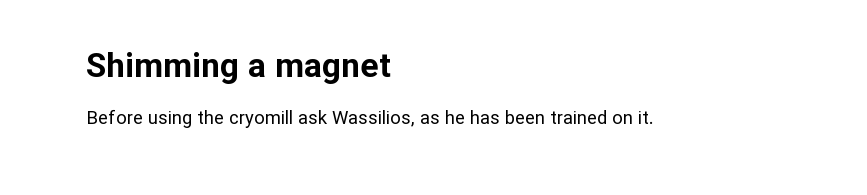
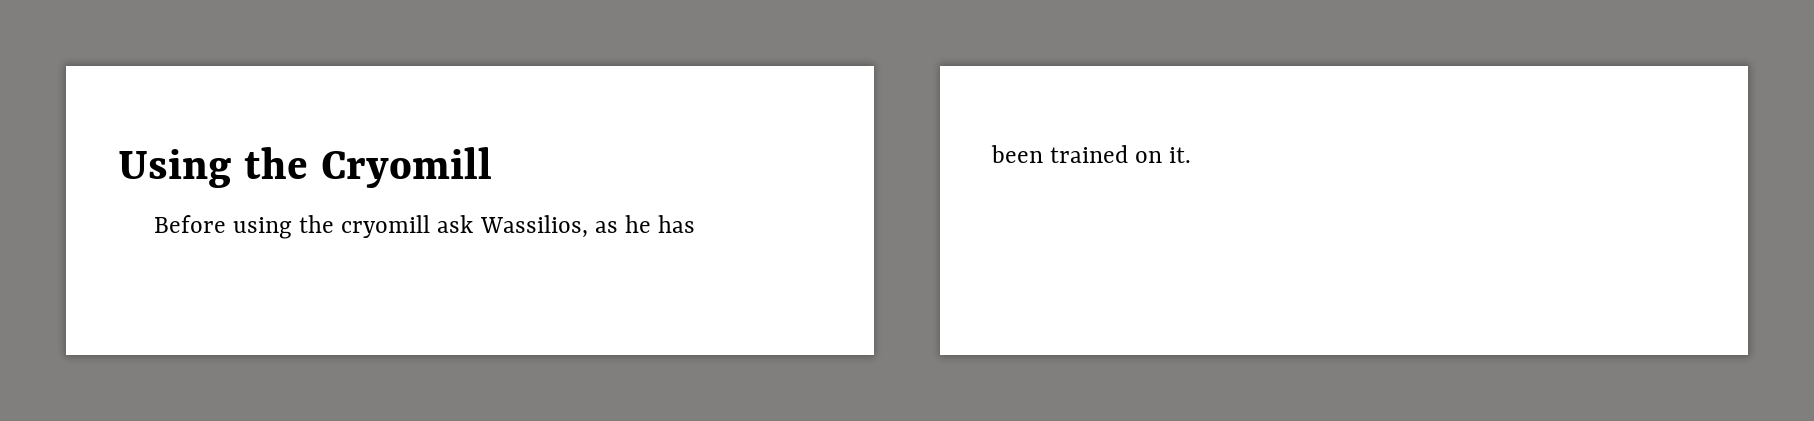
[86,52,392,84] Shimming a magnet -> [118,147,492,188] Using the Cryomill

